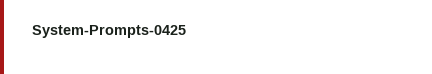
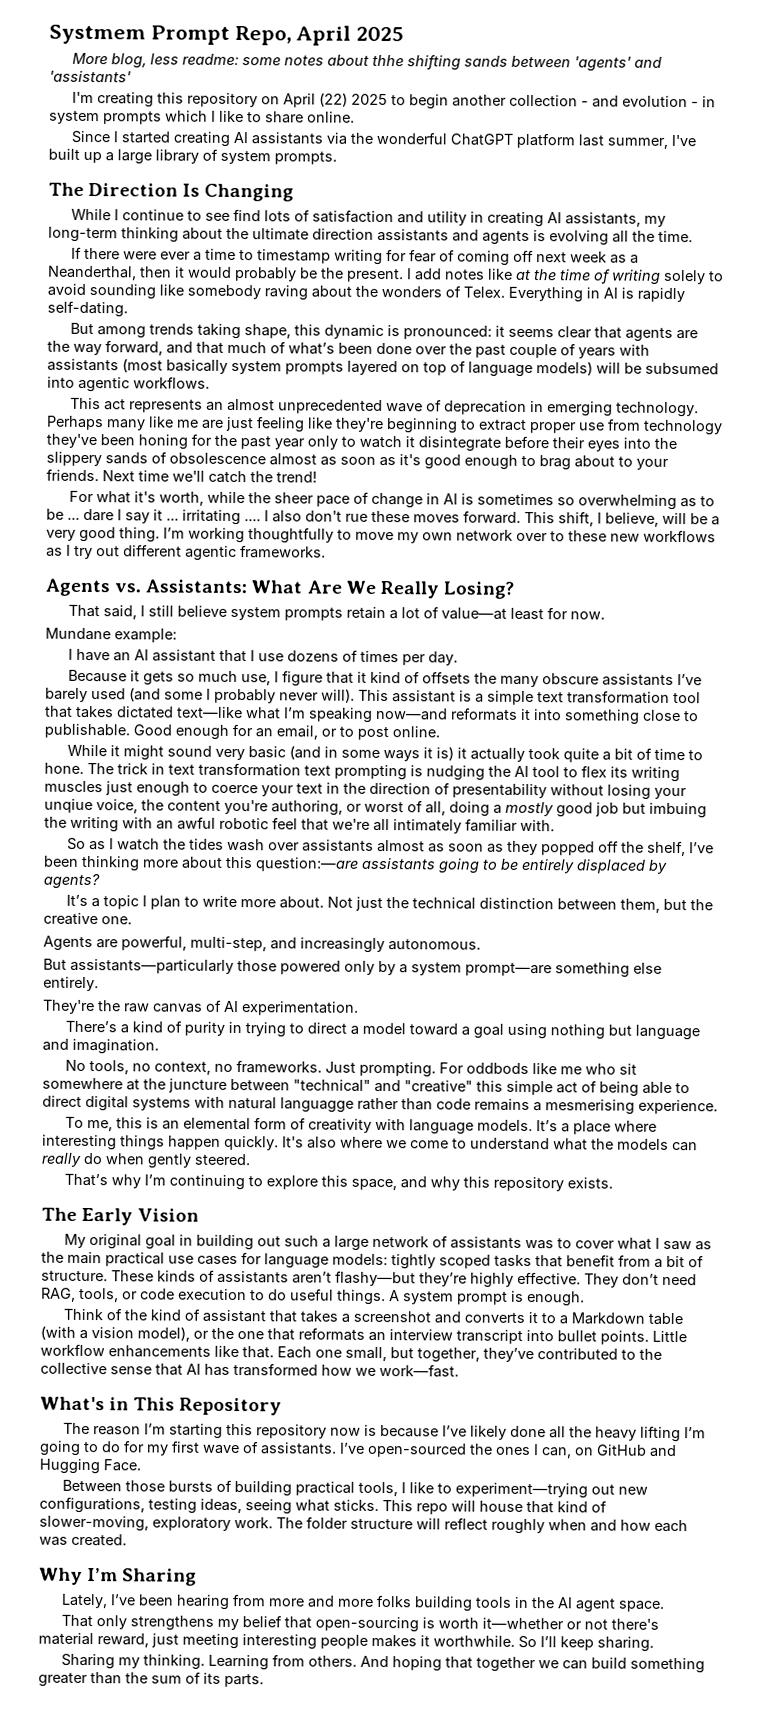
[32,25,186,38] System-Prompts-0425 -> [49,24,405,46] [71,52,662,72] [49,70,131,83] [71,91,716,110] [49,110,355,125] [70,130,696,149] [48,148,337,165] [48,182,295,202] [70,208,666,228] [48,226,693,246] [70,246,639,266] [47,265,724,285] [47,283,685,303] [47,300,128,318] [69,322,698,342] [47,340,650,359] [47,358,719,378] [47,376,210,393] [69,397,699,418] [46,415,723,436] [46,433,677,452] [46,451,669,471] [46,468,317,484] [68,490,715,510] [46,508,720,527] [46,526,716,544] [46,544,326,562] [45,578,514,599] [67,604,605,621] [45,627,177,643] [67,648,458,666] [67,669,702,688] [45,687,701,706] [44,705,699,725] [44,723,440,741] [66,744,703,763] [44,762,680,783] [44,780,687,800] [44,798,707,819] [44,816,555,834] [66,837,714,857] [43,855,668,874] [43,873,100,890] [65,894,713,913] [43,912,132,926] [43,935,481,954] [43,958,662,978] [43,976,99,992] [42,999,359,1016] [64,1020,700,1041] [42,1038,159,1055] [64,1059,637,1078] [42,1077,690,1097] [42,1095,718,1115] [64,1116,657,1135] [42,1134,698,1152] [41,1152,251,1169] [63,1173,613,1192] [41,1207,200,1226] [63,1233,712,1251] [41,1251,704,1270] [41,1269,697,1288] [41,1287,585,1307] [62,1308,683,1326] [40,1325,687,1345] [40,1343,662,1363] [40,1362,459,1378] [40,1396,283,1416] [62,1422,706,1443] [39,1440,677,1459] [39,1458,141,1475] [61,1479,648,1499] [39,1496,607,1515] [39,1515,688,1535] [39,1533,127,1547] [39,1567,198,1586] [60,1593,665,1613] [60,1614,659,1633] [38,1632,654,1652] [60,1653,705,1674] [38,1671,264,1688] Systmem Prompt Repo, April 2025 // More blog, less readme: some notes about thhe shifting sands between 'agents' and 'assistants' // I'm creating this repository on April (22) 2025 to begin another collection - and evolution - in system prompts which I like to share online. // Since I started creating AI assistants via the wonderful ChatGPT platform last summer, I've built up a large library of system prompts. // The Direction Is Changing // While I continue to see find lots of satisfaction and utility in creating AI assistants, my long-term thinking about the ultimate direction assistants and agents is evolving all the time. // If there were ever a time to timestamp writing for fear of coming off next week as a Neanderthal, then it would probably be the present. I add notes like at the time of writing solely to avoid sounding like somebody raving about the wonders of Telex. Everything in AI is rapidly self-dating. // But among trends taking shape, this dynamic is pronounced: it seems clear that agents are the way forward, and that much of what’s been done over the past couple of years with assistants (most basically system prompts layered on top of language models) will be subsumed into agentic workflows. // This act represents an almost unprecedented wave of deprecation in emerging technology. Perhaps many like me are just feeling like they're beginning to extract proper use from technology they've been honing for the past year only to watch it disintegrate before their eyes into the slippery sands of obsolescence almost as soon as it's good enough to brag about to your friends. Next time we'll catch the trend! // For what it's worth, while the sheer pace of change in AI is sometimes so overwhelming as to be ... dare I say it ... irritating .... I also don't rue these moves forward. This shift, I believe, will be a very good thing. I’m working thoughtfully to move my own network over to these new workflows as I try out different agentic frameworks. // Agents vs. Assistants: What Are We Really Losing? // That said, I still believe system prompts retain a lot of value—at least for now. // Mundane example: // I have an AI assistant that I use dozens of times per day. // Because it gets so much use, I figure that it kind of offsets the many obscure assistants I’ve barely used (and some I probably never will). This assistant is a simple text transformation tool that takes dictated text—like what I’m speaking now—and reformats it into something close to publishable. Good enough for an email, or to post online. // While it might sound very basic (and in some ways it is) it actually took quite a bit of time to hone. The trick in text transformation text prompting is nudging the AI tool to flex its writing muscles just enough to coerce your text in the direction of presentability without losing your unqiue voice, the content you're authoring, or worst of all, doing a mostly good job but imbuing the writing with an awful robotic feel that we're all intimately familiar with. // So as I watch the tides wash over assistants almost as soon as they popped off the shelf, I’ve been thinking more about this question:—are assistants going to be entirely displaced by agents? // It’s a topic I plan to write more about. Not just the technical distinction between them, but the creative one. // Agents are powerful, multi-step, and increasingly autonomous. // But assistants—particularly those powered only by a system prompt—are something else entirely. // They're the raw canvas of AI experimentation. // There’s a kind of purity in trying to direct a model toward a goal using nothing but language and imagination. // No tools, no context, no frameworks. Just prompting. For oddbods like me who sit somewhere at the juncture between "technical" and "creative" this simple act of being able to direct digital systems with natural languagge rather than code remains a mesmerising experience. // To me, this is an elemental form of creativity with language models. It’s a place where interesting things happen quickly. It's also where we come to understand what the models can really do when gently steered. // That’s why I’m continuing to explore this space, and why this repository exists. // The Early Vision // My original goal in building out such a large network of assistants was to cover what I saw as the main practical use cases for language models: tightly scoped tasks that benefit from a bit of structure. These kinds of assistants aren’t flashy—but they’re highly effective. They don’t need RAG, tools, or code execution to do useful things. A system prompt is enough. // Think of the kind of assistant that takes a screenshot and converts it to a Markdown table (with a vision model), or the one that reformats an interview transcript into bullet points. Little workflow enhancements like that. Each one small, but together, they’ve contributed to the collective sense that AI has transformed how we work—fast. // What's in This Repository // The reason I’m starting this repository now is because I’ve likely done all the heavy lifting I’m going to do for my first wave of assistants. I’ve open-sourced the ones I can, on GitHub and Hugging Face. // Between those bursts of building practical tools, I like to experiment—trying out new configurations, testing ideas, seeing what sticks. This repo will house that kind of slower-moving, exploratory work. The folder structure will reflect roughly when and how each was created. // Why I’m Sharing // Lately, I’ve been hearing from more and more folks building tools in the AI agent space. // That only strengthens my belief that open-sourcing is worth it—whether or not there's material reward, just meeting interesting people makes it worthwhile. So I’ll keep sharing. // Sharing my thinking. Learning from others. And hoping that together we can build something greater than the sum of its parts.

